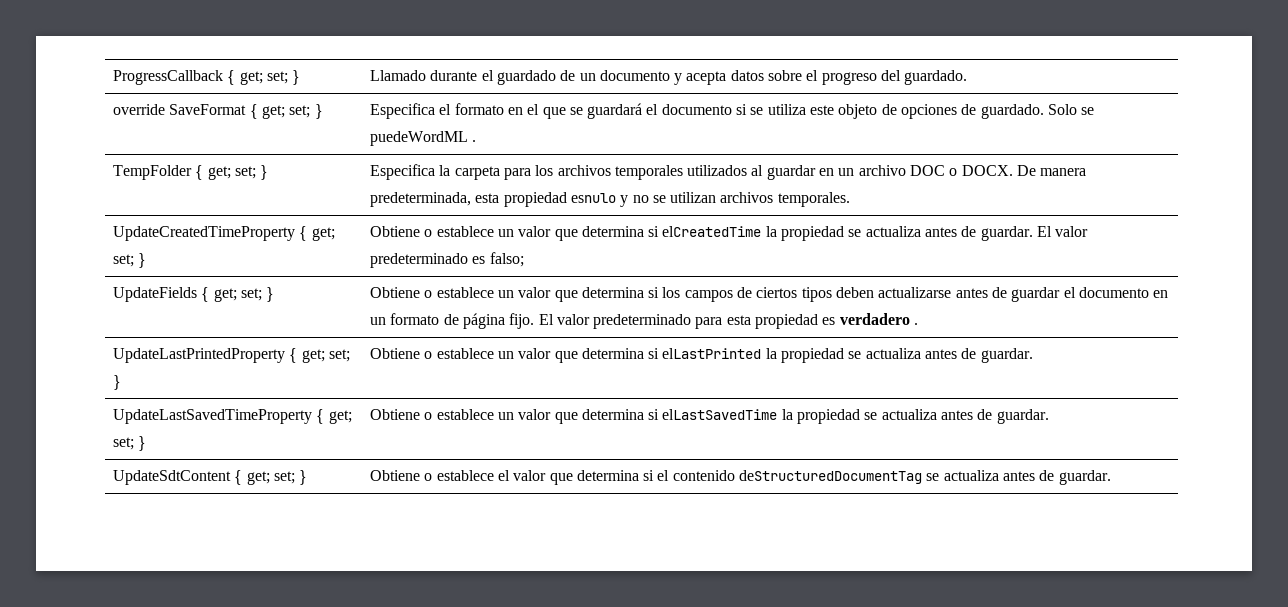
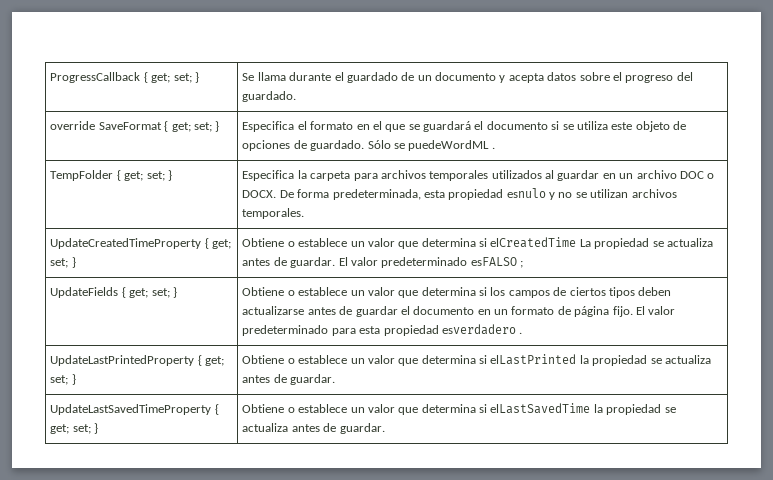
[369,70,426,81] Llamado -> [242,72,286,81] Se llama
[1047,104,1077,115] Solo -> [367,140,391,149] Sólo
[535,165,554,176] los -> (378, 177) none
[1040,168,1087,176] manera -> [297,189,330,198] forma
[765,226,777,237] la -> [579,239,591,247] La
[472,252,524,267] es falso; -> [470,257,524,268] esFALSO ;
[822,313,910,325] es verdadero -> [441,324,516,335] esverdadero
[112,470,308,485] [369,470,1111,485] // UpdateSdtContent { get; set; } | Obtiene o establece el valor que determina si el contenido deStructuredDocumentTag se actualiza antes de guardar. -> (385, 428) none

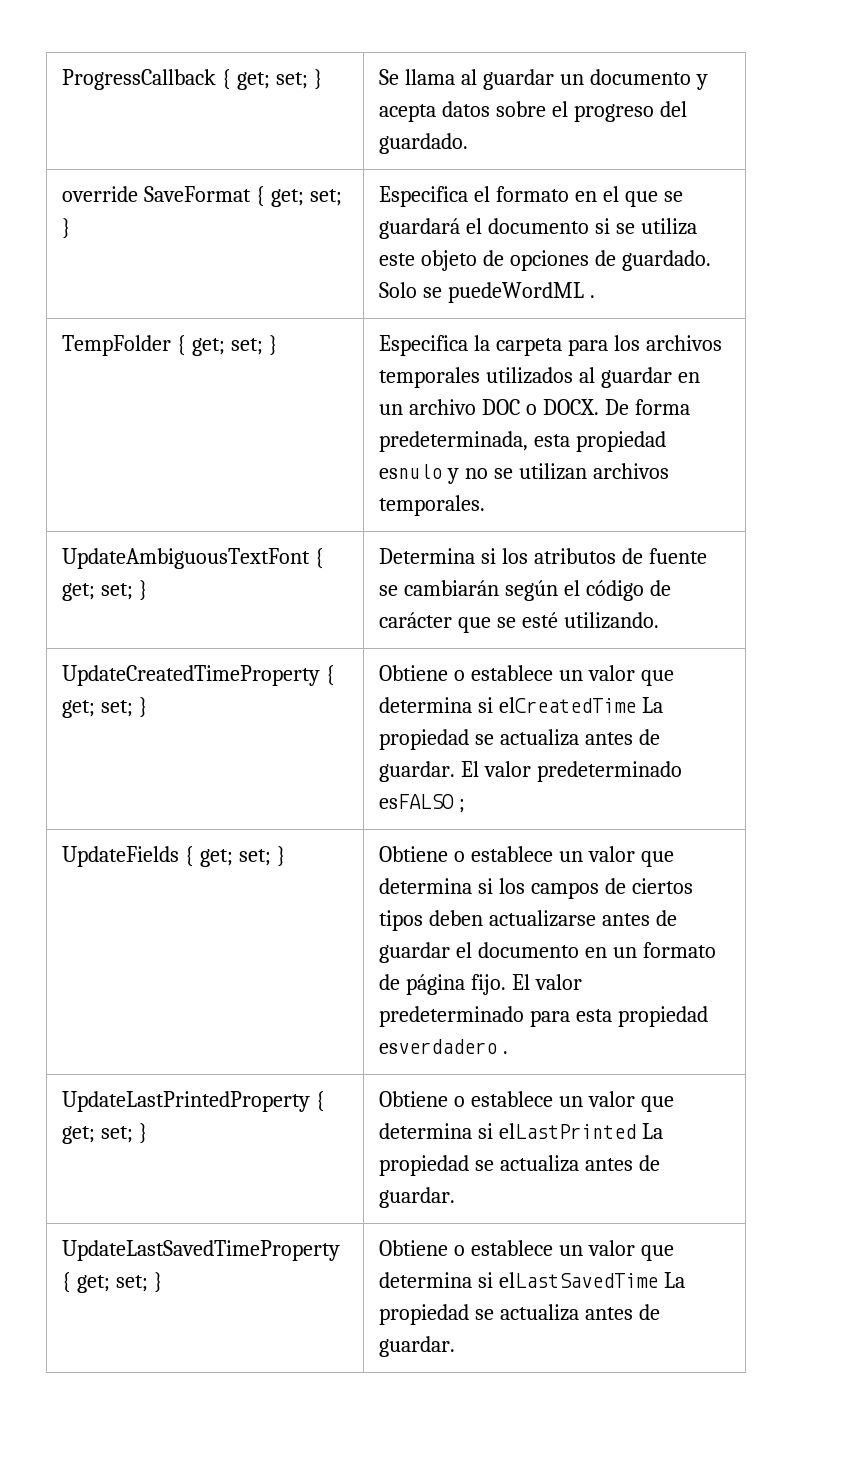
[289,72,415,83] durante el guardado de -> [461,69,554,90] al guardar
[367,140,391,149] Sólo -> [379,282,418,298] Solo
(378, 177) none -> [613,335,640,351] los
(305, 213) none -> [62,548,325,569] [62,580,149,601] [379,548,707,564] [379,580,671,601] [379,612,659,633] // UpdateAmbiguousTextFont { get; set; } | Determina si los atributos de fuente se cambiarán según el código de carácter que se esté utilizando.
[579,355,589,364] la -> [641,1123,663,1139] La
[593,404,603,413] la -> [663,1272,685,1288] La

